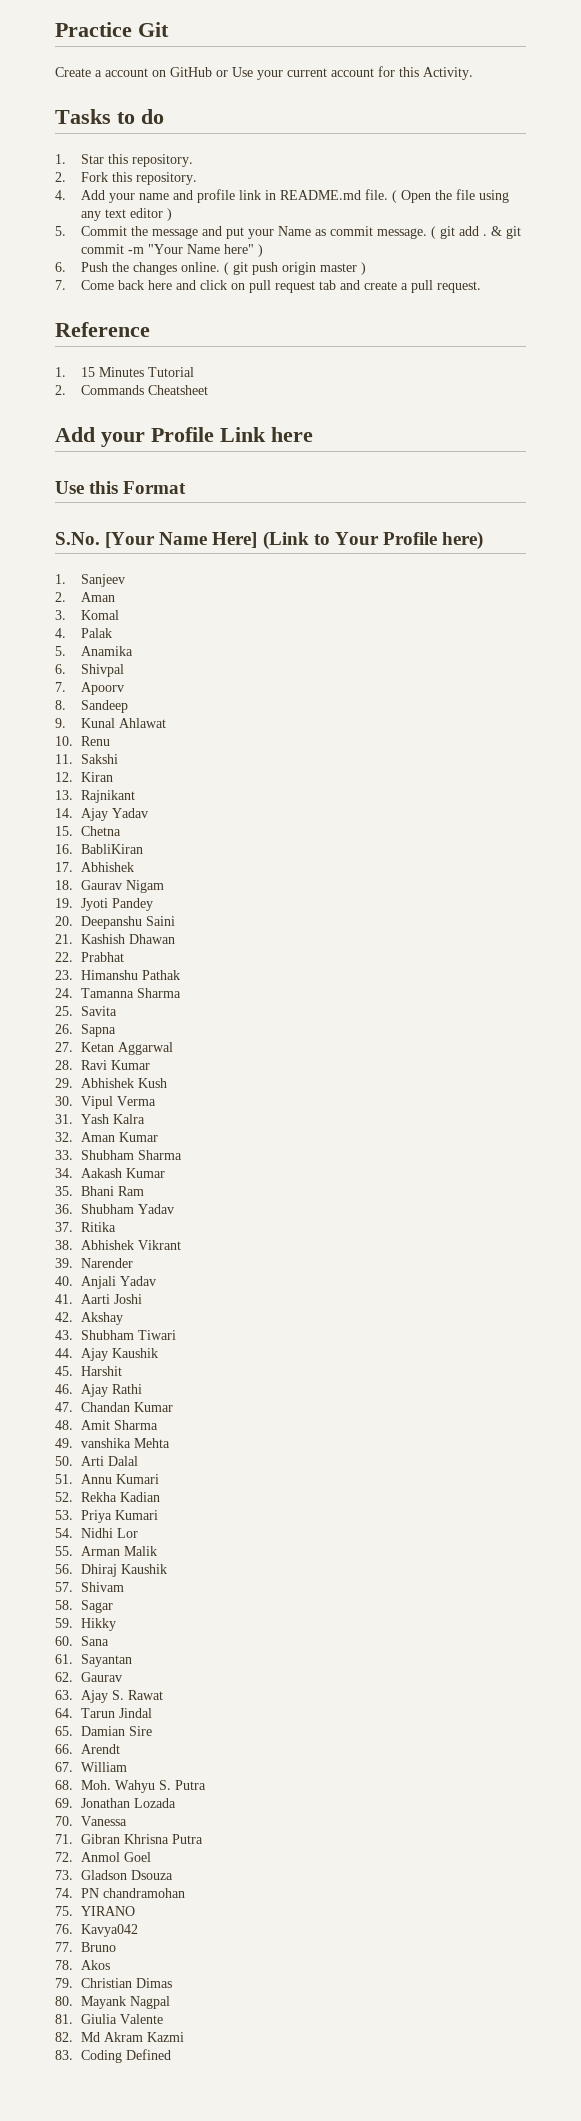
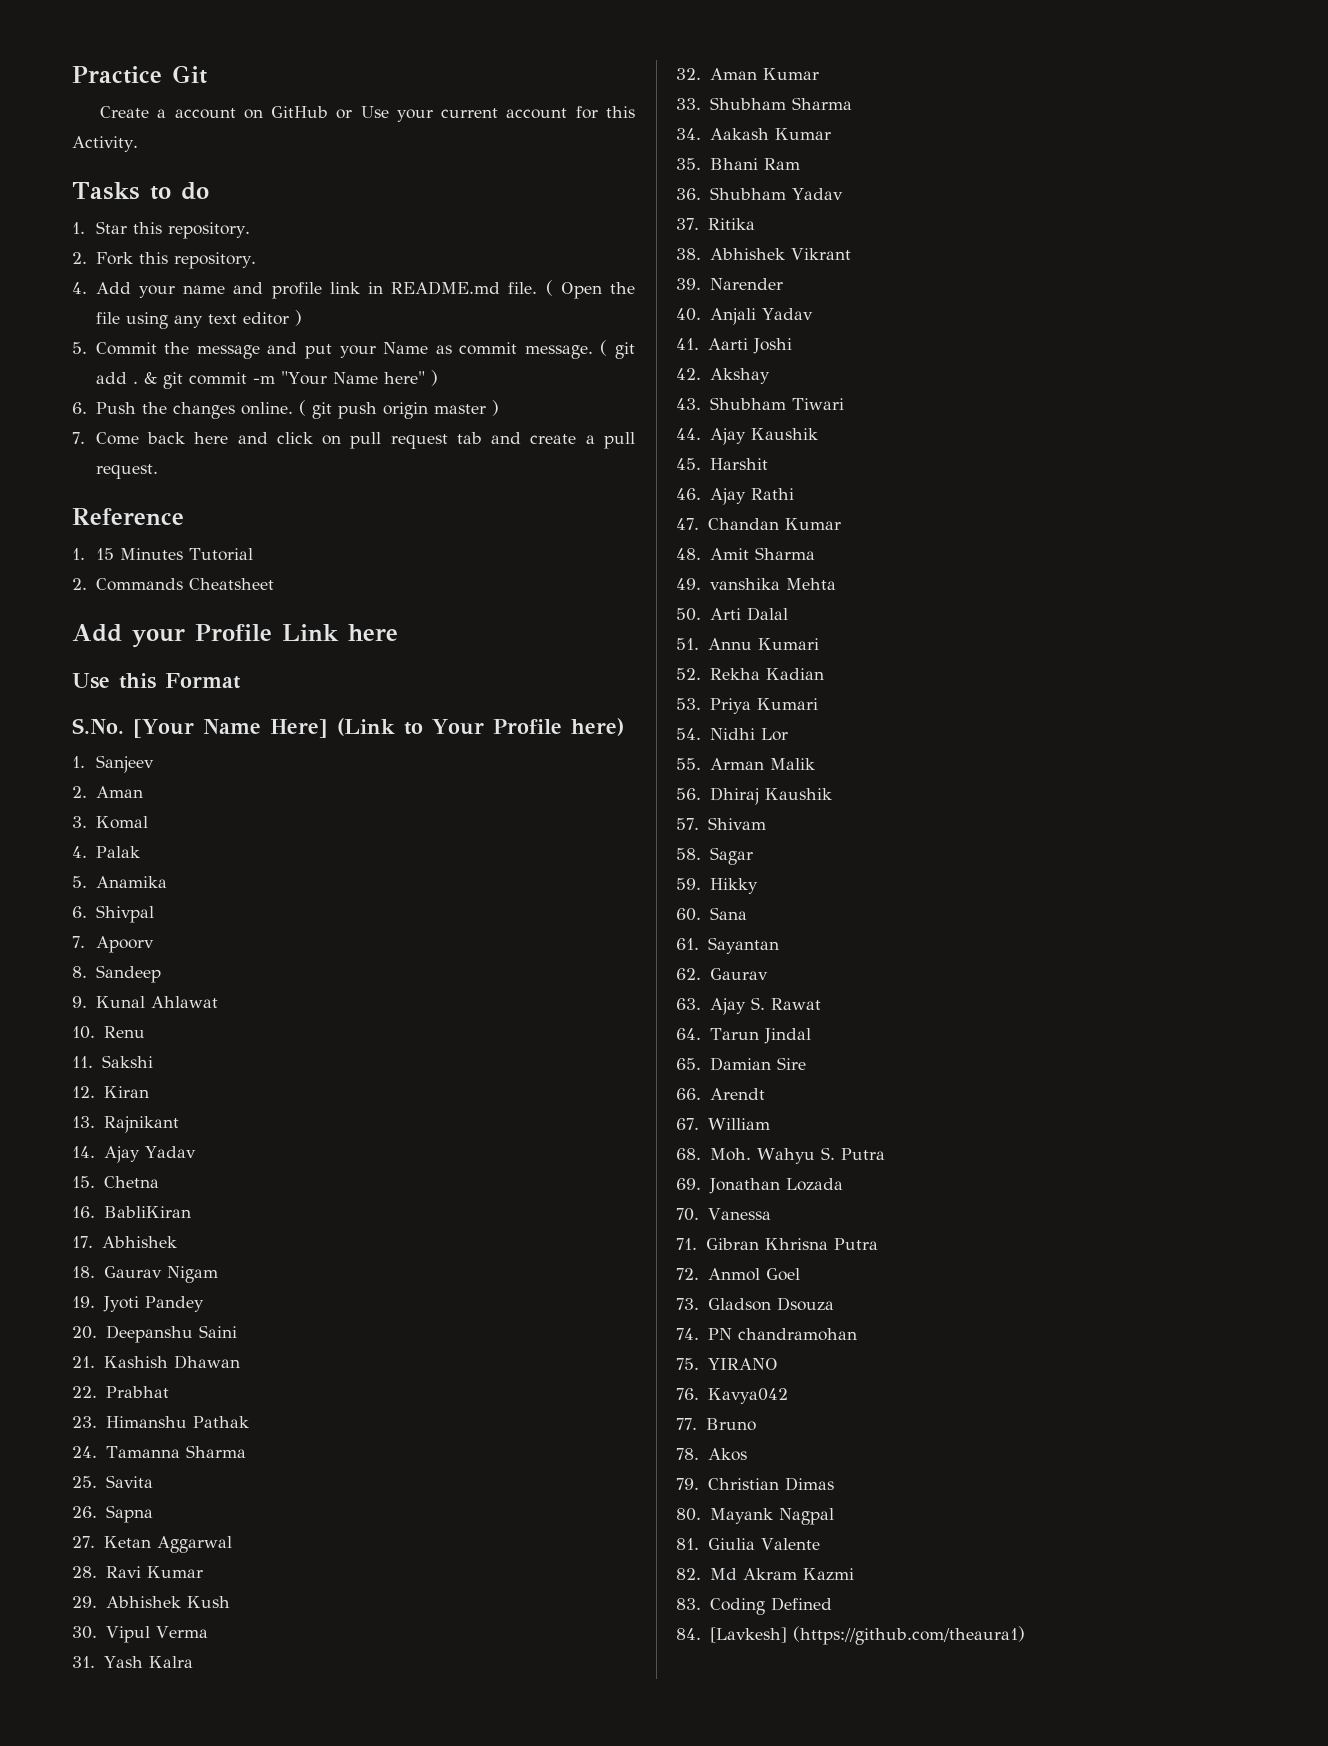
(172, 2054) none -> [676,1626,1025,1645] // 84. [Lavkesh] (https://github.com/theaura1)

